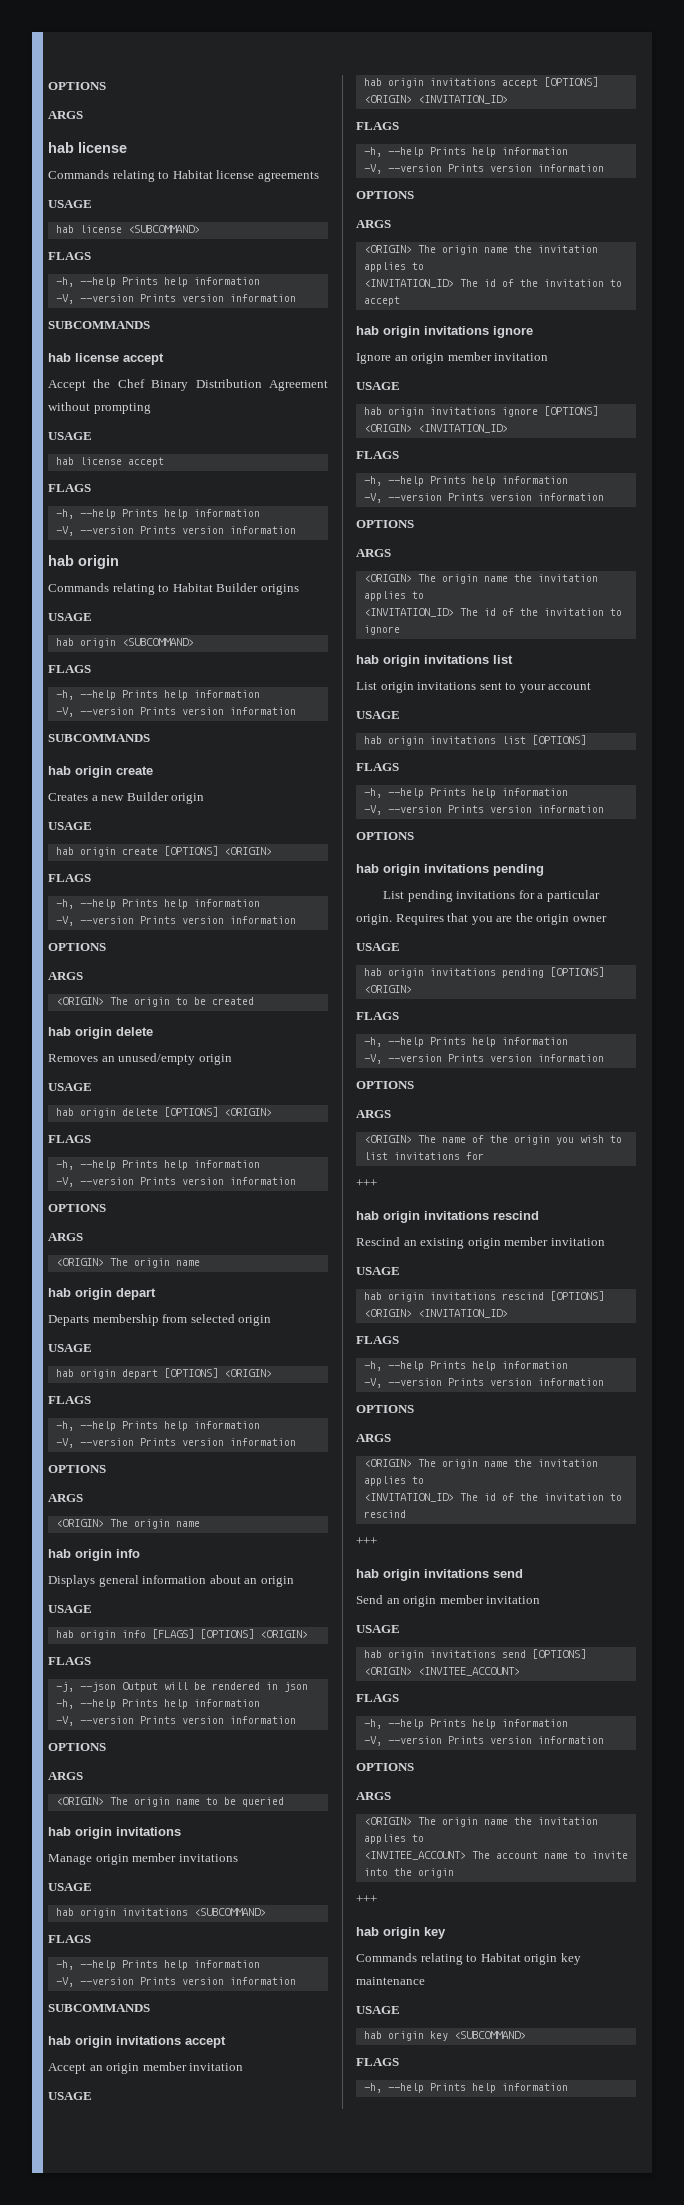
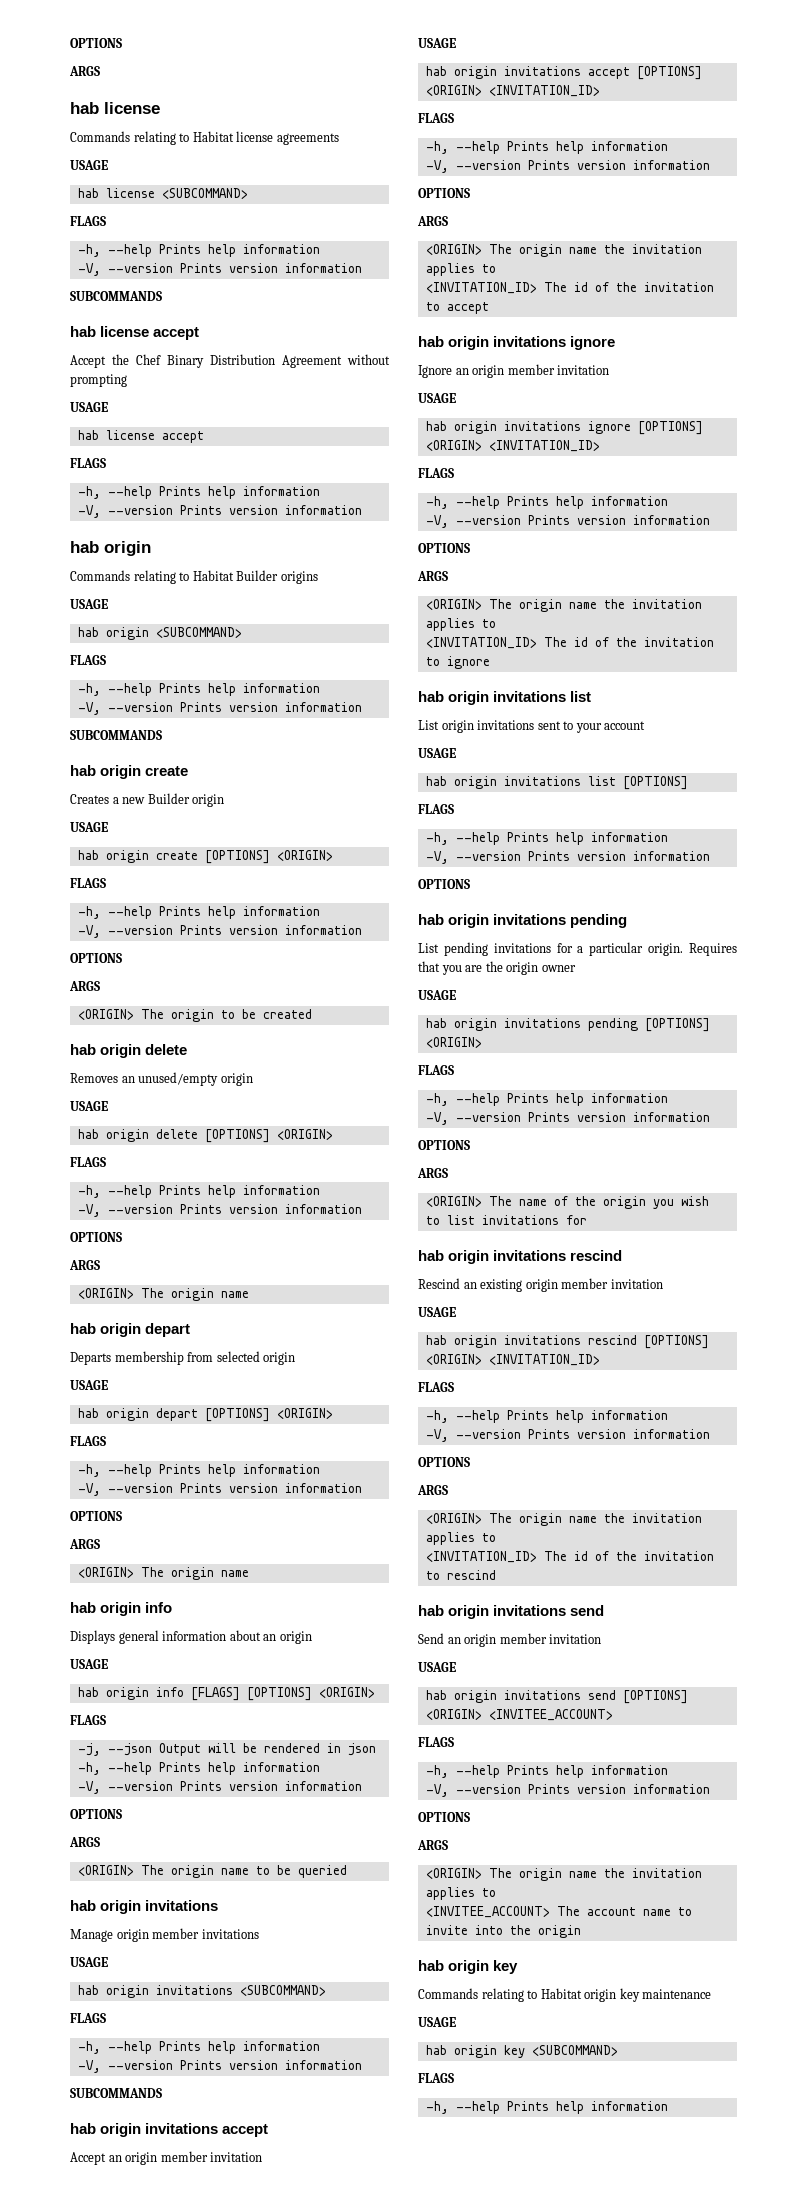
[356,1179,377,1187] // +++ -> (587, 1220) none
[356,1537,377,1545] // +++ -> (496, 1575) none
[356,1895,377,1903] // +++ -> (581, 1931) none

